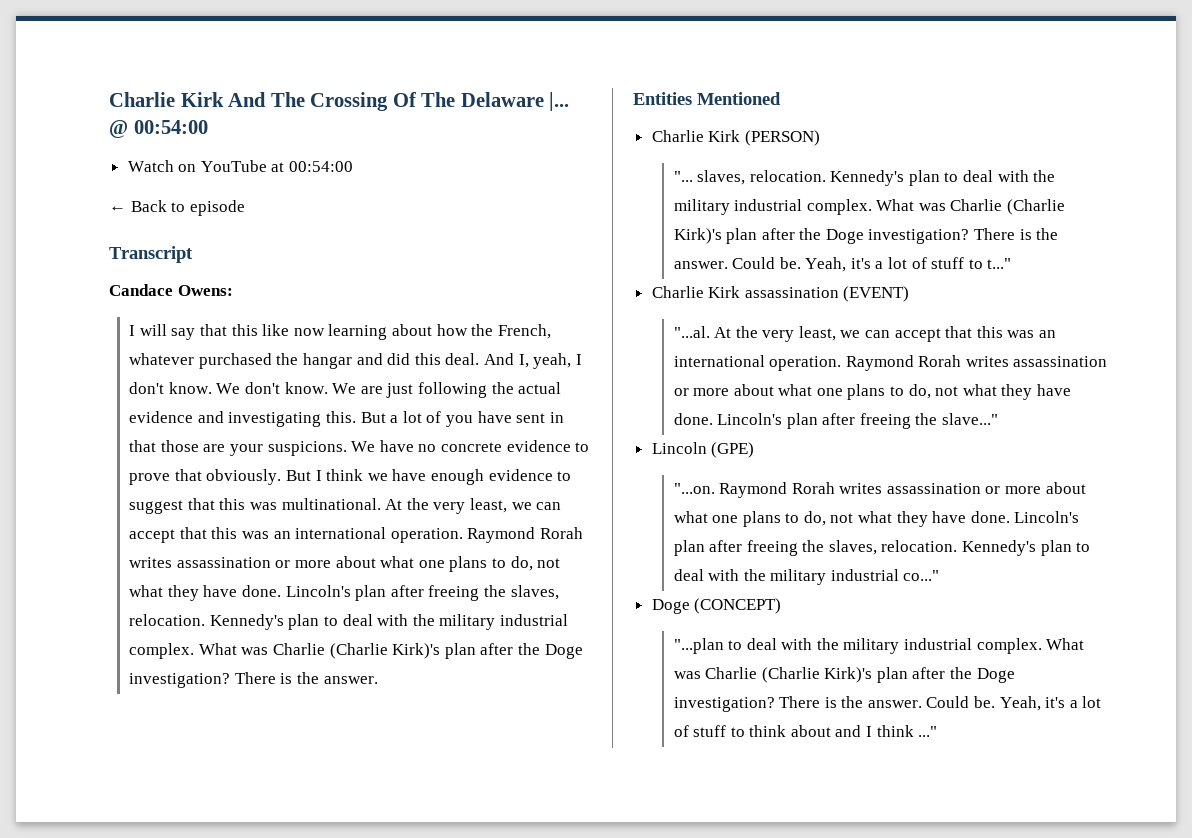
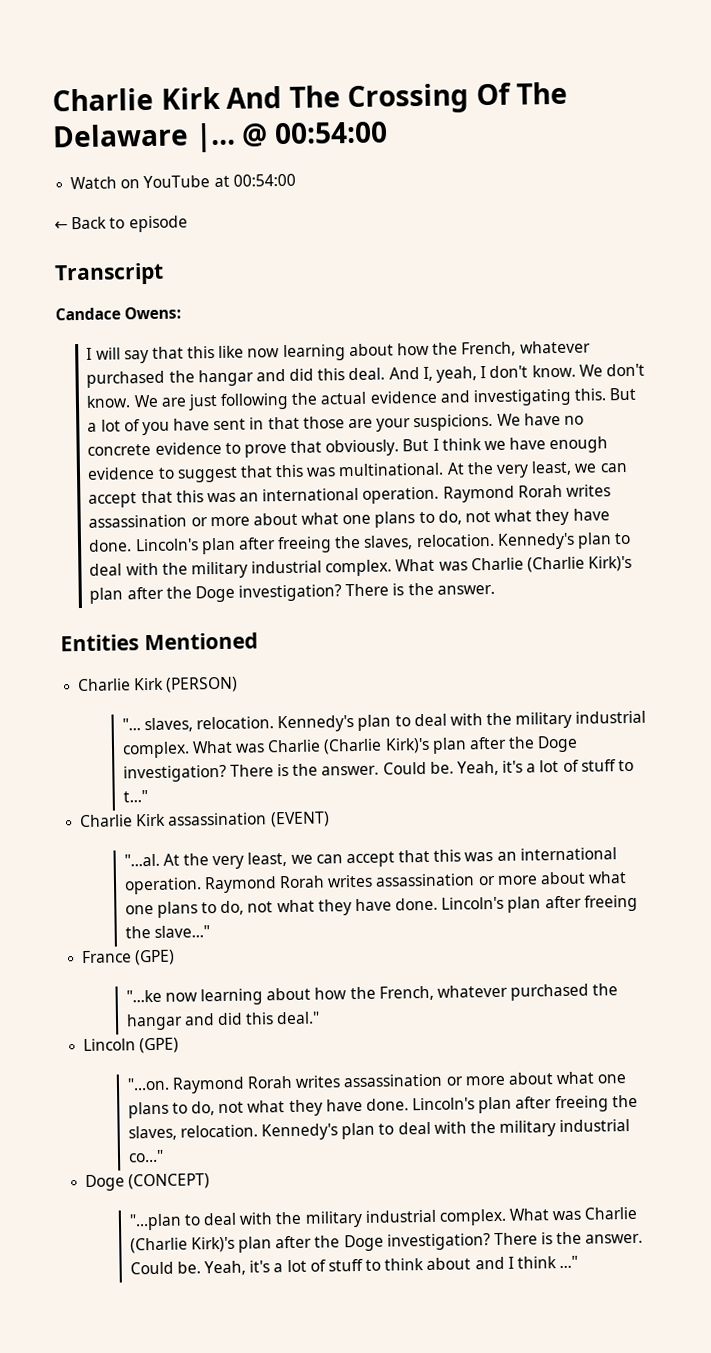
(999, 419) none -> [81,949,176,966] [125,983,619,1006] [125,1011,321,1031] // France (GPE) // "...ke now learning about how the French, whatever purchased the hangar and did this deal."

